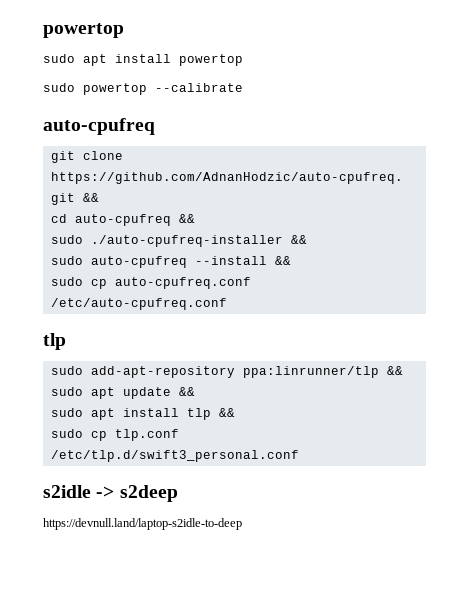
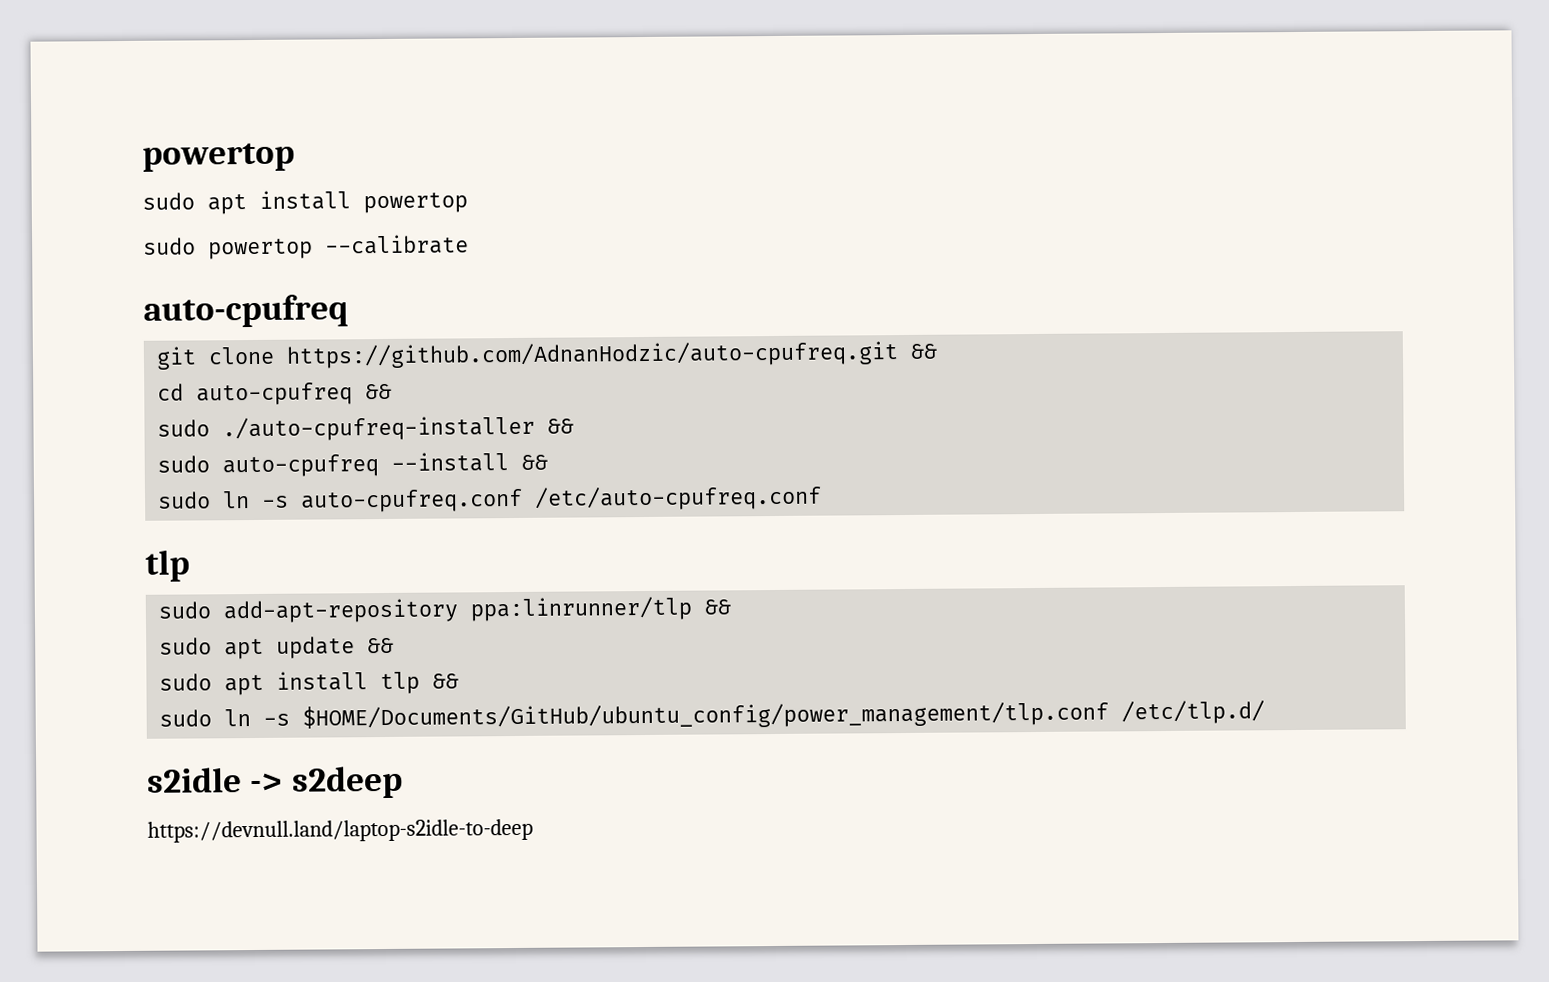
[90,279,107,289] cp -> [222,491,290,509] ln -s
[90,429,179,441] [50,450,299,462] cp tlp.conf /etc/tlp.d/swift3_personal.conf -> [224,700,1266,731] ln -s $HOME/Documents/GitHub/ubuntu_config/power_management/tlp.conf /etc/tlp.d/

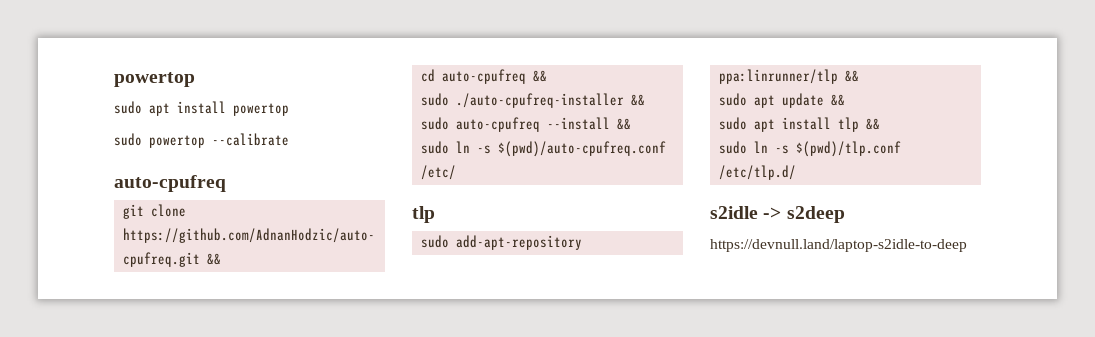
[300,485,823,513] auto-cpufreq.conf /etc/auto-cpufreq.conf -> [498,141,667,157] [421,165,457,180] $(pwd)/auto-cpufreq.conf /etc/
[302,700,1110,731] $HOME/Documents/GitHub/ubuntu_config/power_management/tlp.conf -> [796,141,902,157] $(pwd)/tlp.conf

